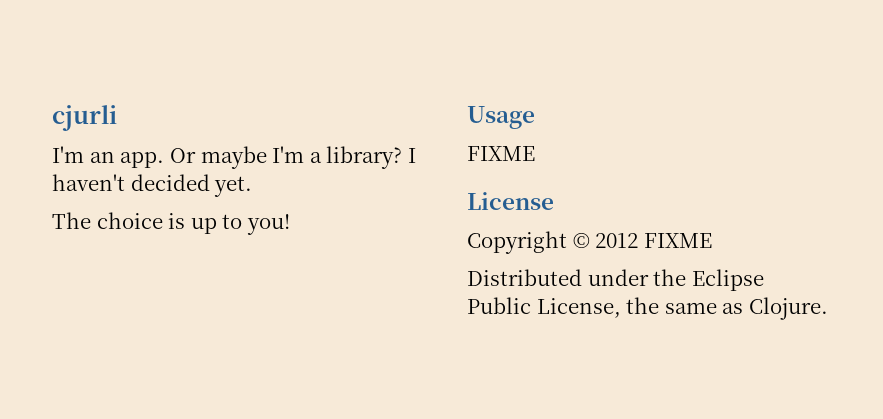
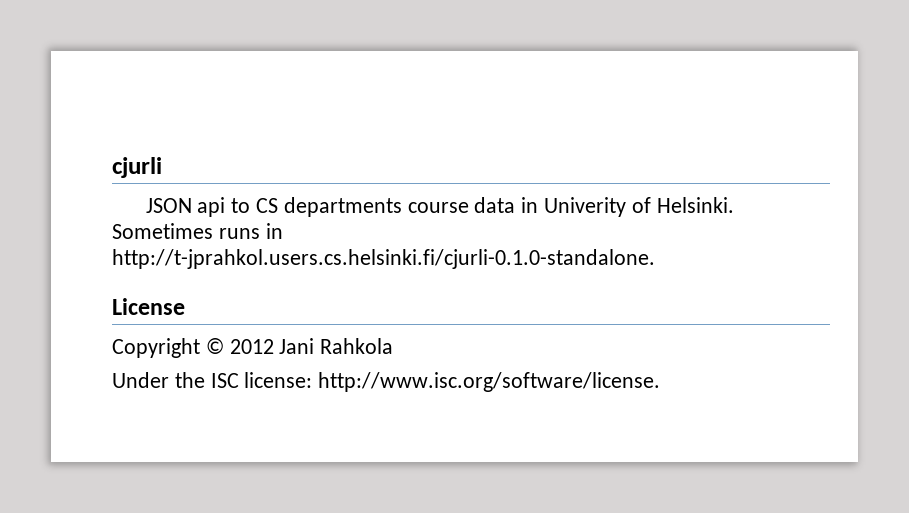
[52,146,416,169] [52,174,253,197] [52,212,290,235] [467,106,535,129] [467,146,535,161] [467,192,554,210] [467,231,712,254] [467,269,764,291] [467,297,828,320] I'm an app. Or maybe I'm a library? I haven't decided yet. // The choice is up to you! // Usage // FIXME // License // Copyright © 2012 FIXME // Distributed under the Eclipse Public License, the same as Clojure. -> [145,197,734,217] [112,223,283,239] [112,249,655,269] [112,298,185,315] [112,338,394,358] [112,372,661,392] JSON api to CS departments course data in Univerity of Helsinki. Sometimes runs in http://t-jprahkol.users.cs.helsinki.fi/cjurli-0.1.0-standalone. // License // Copyright © 2012 Jani Rahkola // Under the ISC license: http://www.isc.org/software/license.

